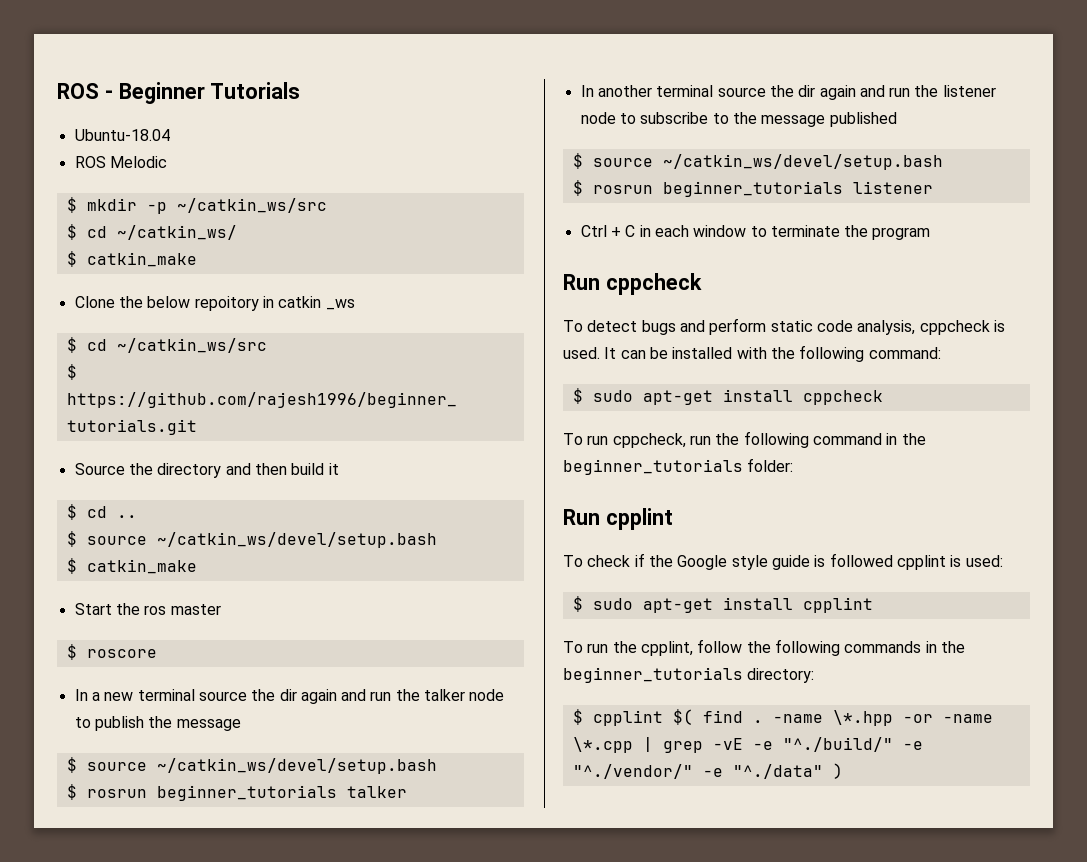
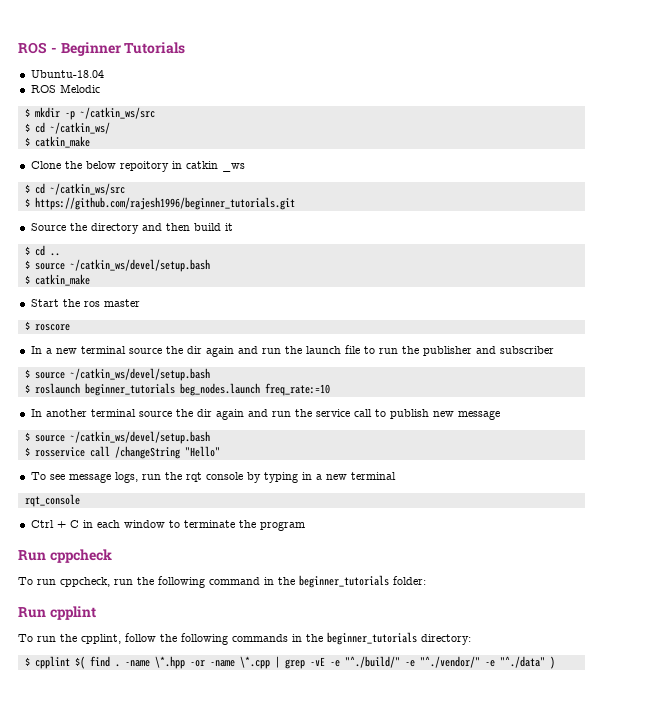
[424,689,505,701] [74,716,241,731] [66,757,437,774] [66,784,407,801] talker node to publish the message // $ source ~/catkin_ws/devel/setup.bash // $ rosrun beginner_tutorials talker -> [305,345,554,356] [24,368,210,381] [24,383,330,396] launch file to run the publisher and subscriber // $ source ~/catkin_ws/devel/setup.bash // $ roslaunch beginner_tutorials beg_nodes.launch freq_rate:=10
[942,85,996,97] [580,112,897,127] [572,153,943,170] [572,180,933,197] listener node to subscribe to the message published // $ source ~/catkin_ws/devel/setup.bash // $ rosrun beginner_tutorials listener -> [315,409,500,420] [24,431,210,444] [24,446,220,459] [30,472,396,483] [24,494,80,507] service call to publish new message // $ source ~/catkin_ws/devel/setup.bash // $ rosservice call /changeString "Hello" // To see message logs, run the rqt console by typing in a new terminal // rqt_console
[563,318,1005,335] [563,345,941,362] [572,388,883,405] // To detect bugs and perform static code analysis, cppcheck is used. It can be installed with the following command: // $ sudo apt-get install cppcheck -> (112, 556) none
[563,553,1003,570] [572,596,873,613] // To check if the Google style guide is followed cpplint is used: // $ sudo apt-get install cpplint -> (96, 613) none

